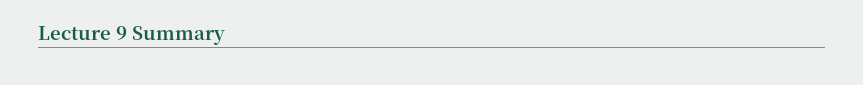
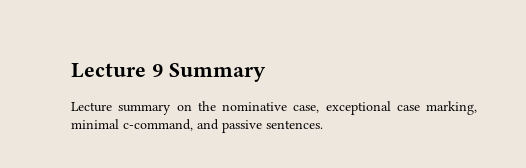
(225, 35) none -> [71,101,477,115] [71,119,323,133] // Lecture summary on the nominative case, exceptional case marking, minimal c-command, and passive sentences.

